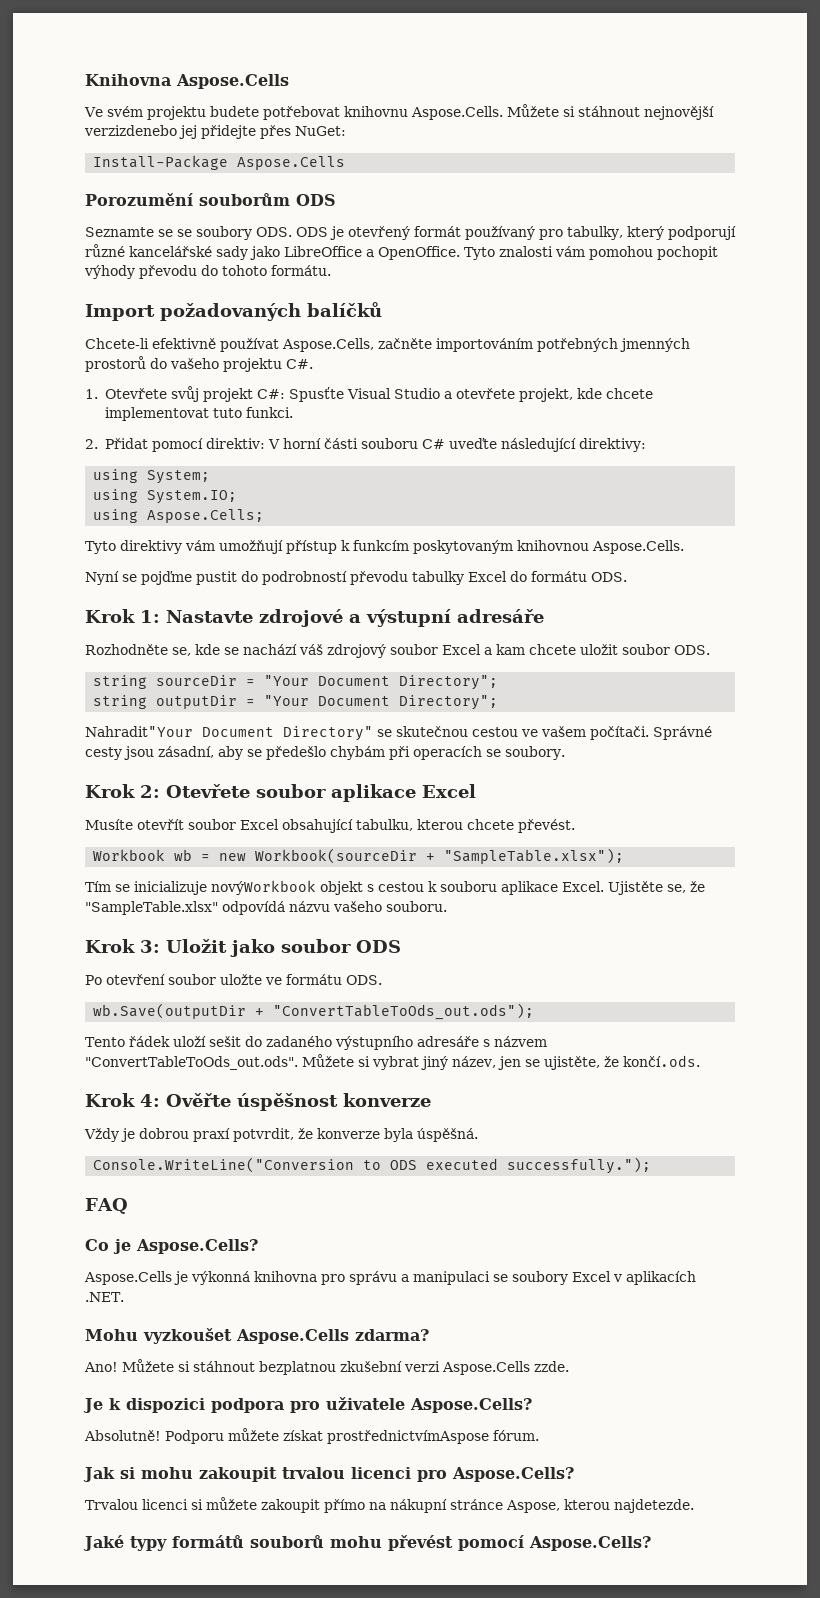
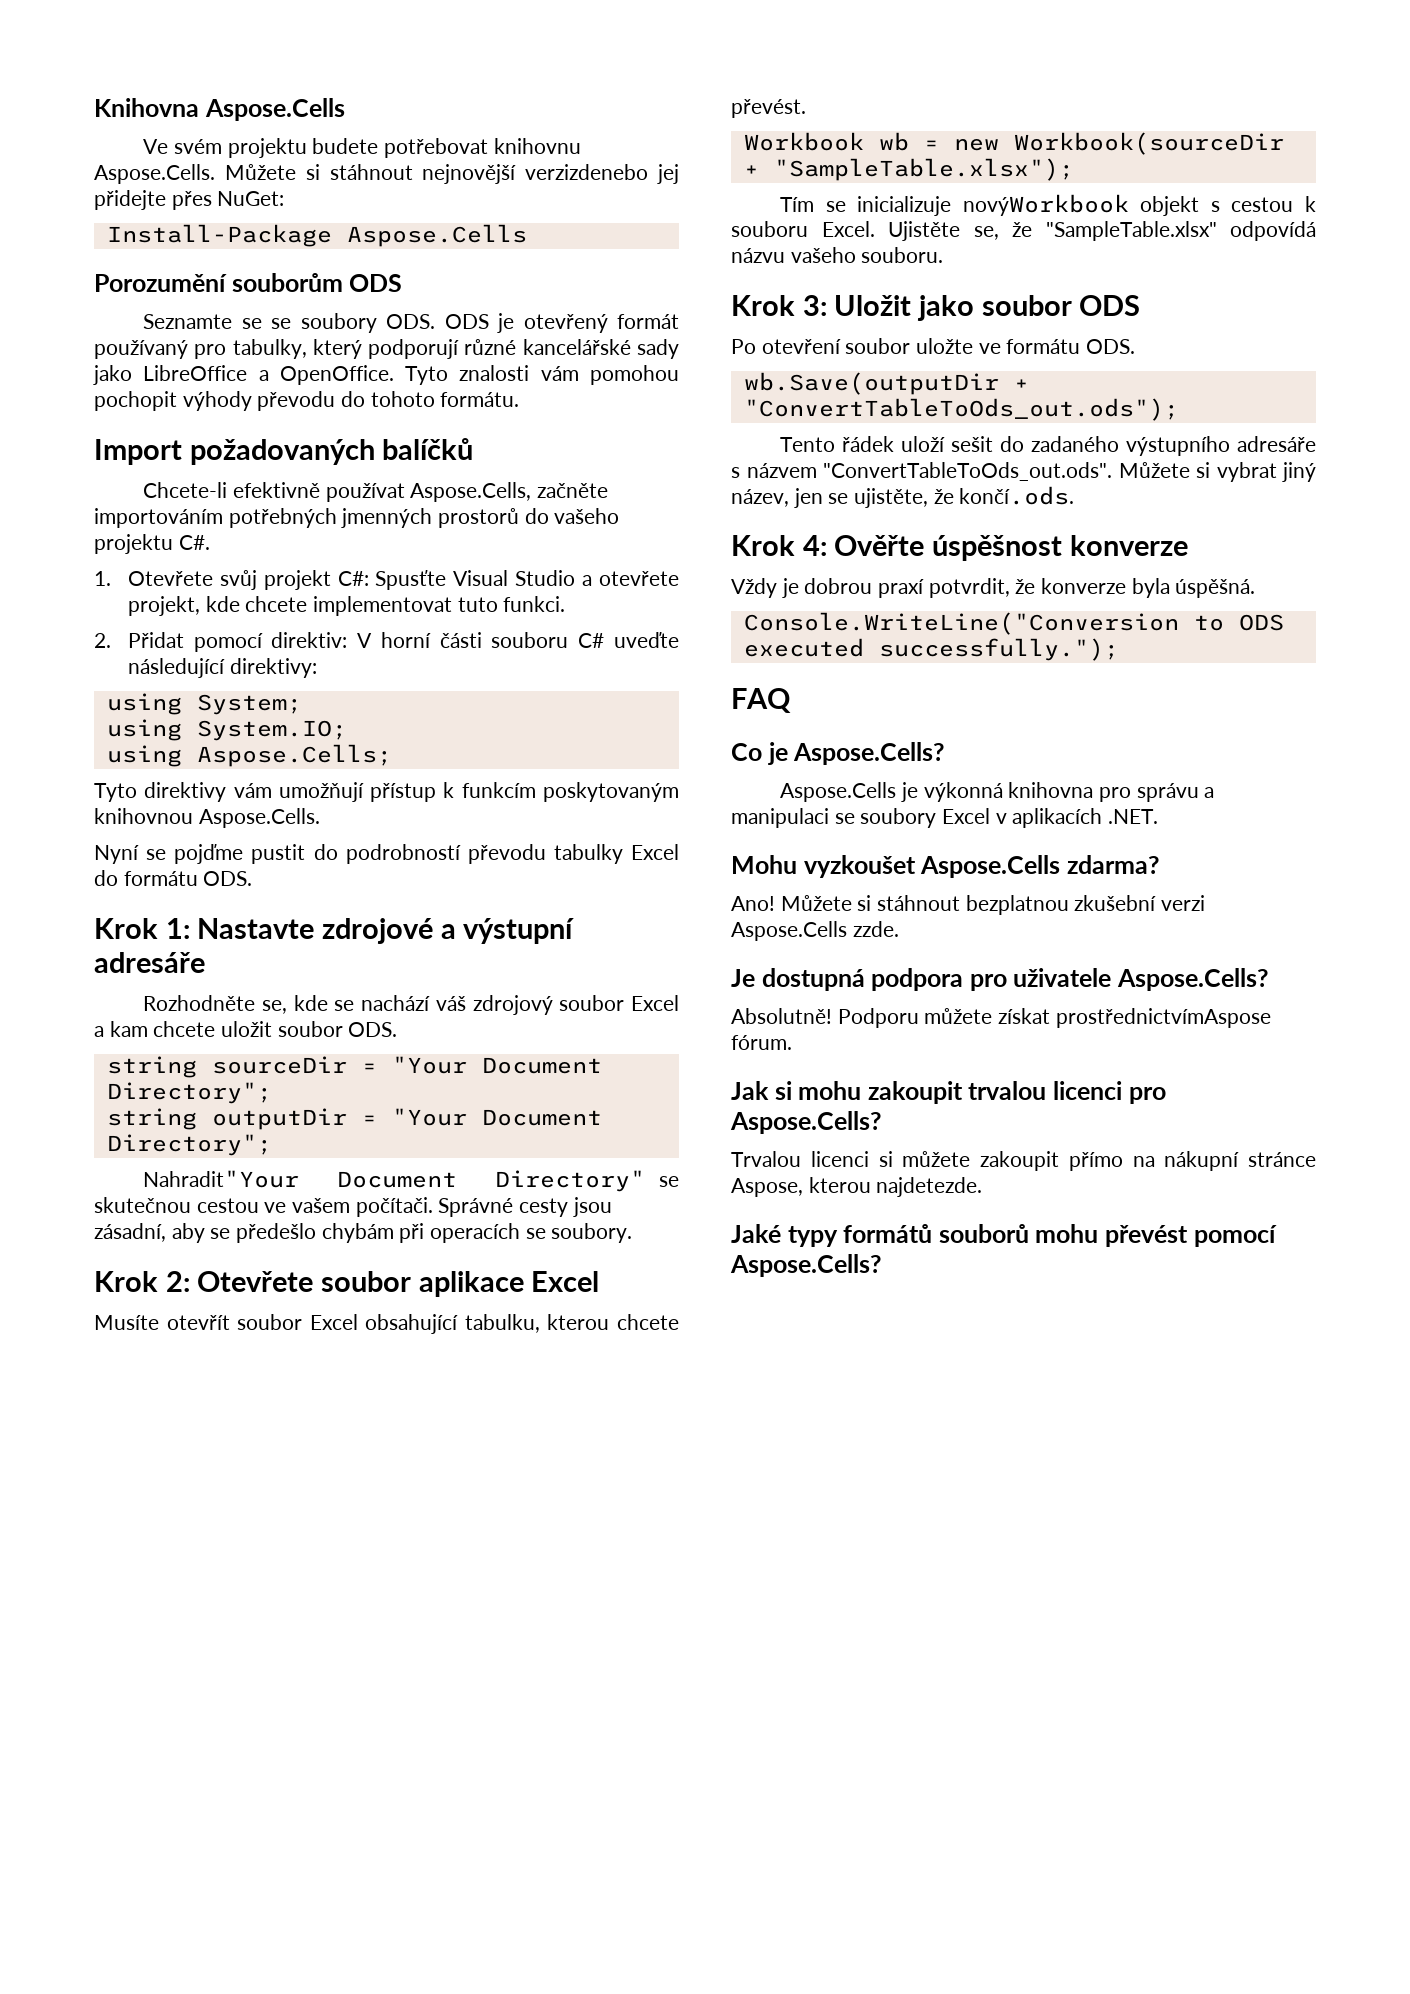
[501,881,558,895] aplikace -> (808, 229) none
[109,1398,205,1413] k dispozici -> [761,968,865,991] dostupná

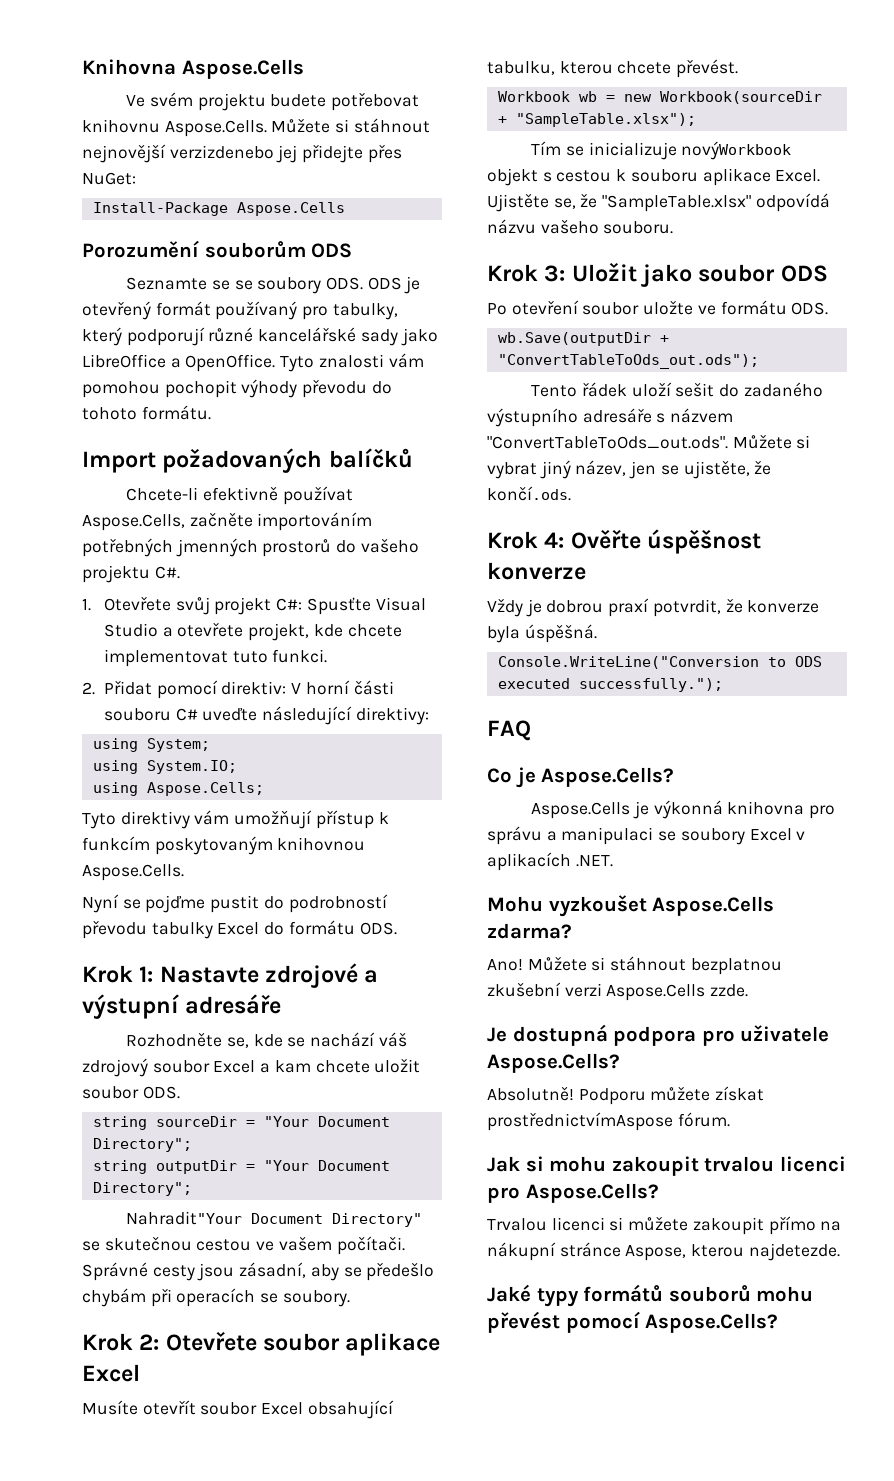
(808, 229) none -> [702,168,771,186] aplikace

